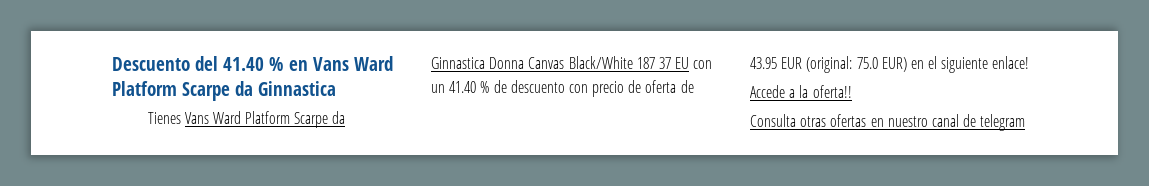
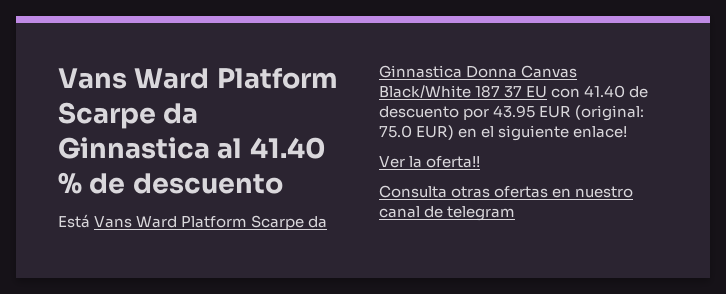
[112,56,393,71] [112,81,337,101] [147,112,181,124] Descuento del 41.40 % en Vans Ward Platform Scarpe da Ginnastica // Tienes -> [58,68,338,89] [58,102,199,129] [58,137,326,159] [58,172,283,194] [58,214,90,228] Vans Ward Platform Scarpe da Ginnastica al 41.40 % de descuento // Está
[431,80,694,97] un 41.40 % de descuento con precio de oferta de -> [584,85,649,98] [379,106,490,120] 41.40 de descuento por
[750,85,796,98] Accede a -> [379,156,405,168] Ver

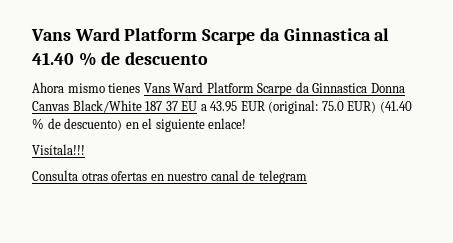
[58,214,90,228] Está -> [32,82,141,93] Ahora mismo tienes
[551,85,649,98] [379,106,490,120] con 41.40 de descuento por -> [200,104,207,111] a
(455, 132) none -> [379,101,412,113] [32,118,123,131] (41.40 % de descuento)
[379,156,481,168] Ver la oferta!! -> [32,144,85,155] Visítala!!!

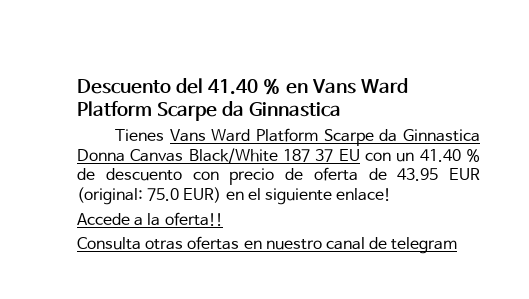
[31,28,390,45] [32,52,209,66] [32,82,141,93] Vans Ward Platform Scarpe da Ginnastica al 41.40 % de descuento // Ahora mismo tienes -> [77,78,408,95] [77,101,342,121] [114,129,164,141] Descuento del 41.40 % en Vans Ward Platform Scarpe da Ginnastica // Tienes
[200,104,207,111] a -> [365,149,480,162] [77,167,387,185] con un 41.40 % de descuento con precio de oferta de
[379,101,412,113] [32,118,123,131] (41.40 % de descuento) -> (222, 195) none
[32,144,85,155] Visítala!!! -> [77,212,223,226] Accede a la oferta!!

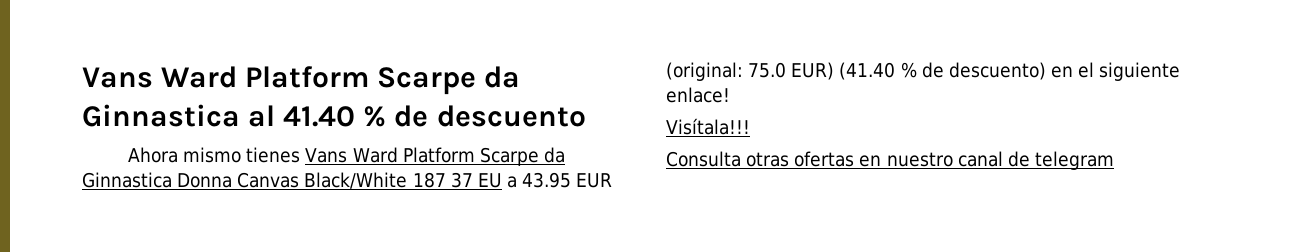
[77,78,408,95] [77,101,342,121] [114,129,164,141] Descuento del 41.40 % en Vans Ward Platform Scarpe da Ginnastica // Tienes -> [82,66,521,95] [82,104,586,127] [128,147,301,163] Vans Ward Platform Scarpe da Ginnastica al 41.40 % de descuento // Ahora mismo tienes
[365,149,480,162] [77,167,387,185] con un 41.40 % de descuento con precio de oferta de -> [506,176,517,188] a
(222, 195) none -> [839,62,1046,80] (41.40 % de descuento)
[77,212,223,226] Accede a la oferta!! -> [666,118,750,135] Visítala!!!

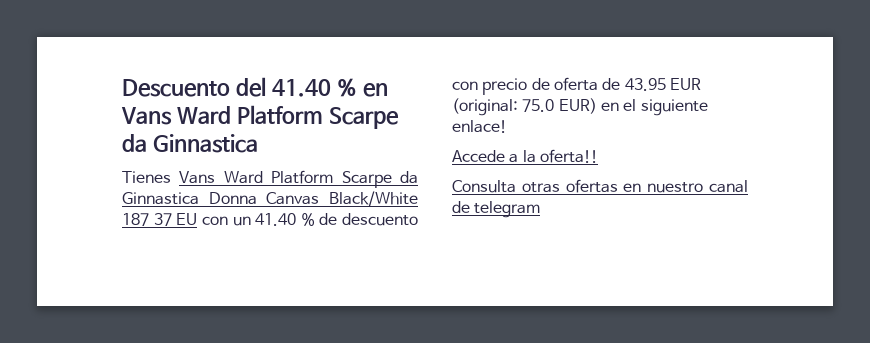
[82,66,521,95] [82,104,586,127] [128,147,301,163] Vans Ward Platform Scarpe da Ginnastica al 41.40 % de descuento // Ahora mismo tienes -> [122,77,388,97] [121,105,399,129] [122,134,258,153] [122,171,171,183] Descuento del 41.40 % en Vans Ward Platform Scarpe da Ginnastica // Tienes
[506,176,517,188] a -> [201,213,418,226] [452,77,621,95] con un 41.40 % de descuento con precio de oferta de
[839,62,1046,80] (41.40 % de descuento) -> (597, 106) none
[666,118,750,135] Visítala!!! -> [452,149,598,163] Accede a la oferta!!

